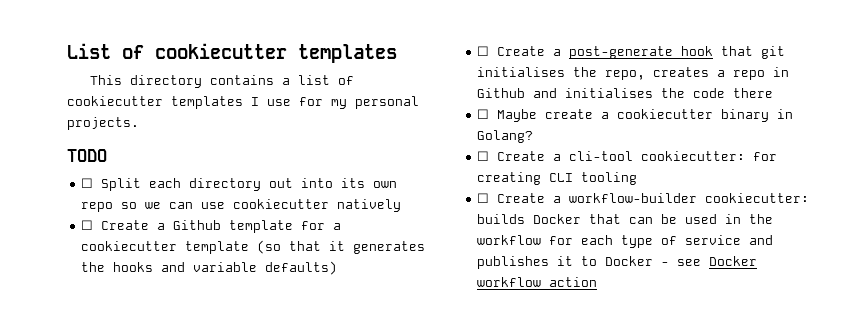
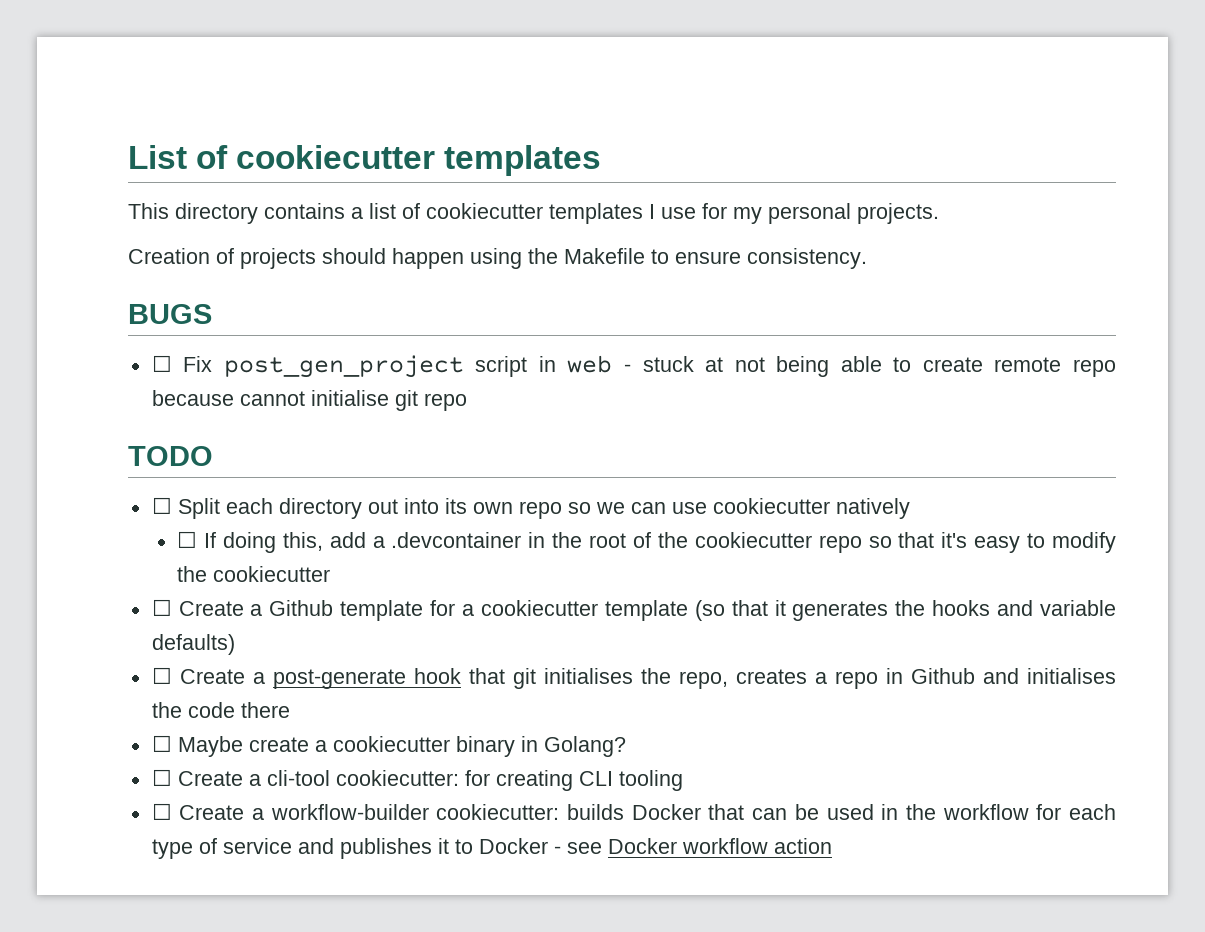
(139, 123) none -> [128,248,867,269] [128,304,212,324] [151,355,1116,378] [151,390,467,411] // Creation of projects should happen using the Makefile to ensure consistency. // BUGS // ☐ Fix post_gen_project script in web - stuck at not being able to create remote repo because cannot initialise git repo
(402, 205) none -> [177,531,1116,553] [177,566,331,582] // ☐ If doing this, add a .devcontainer in the root of the cookiecutter repo so that it's easy to modify the cookiecutter

